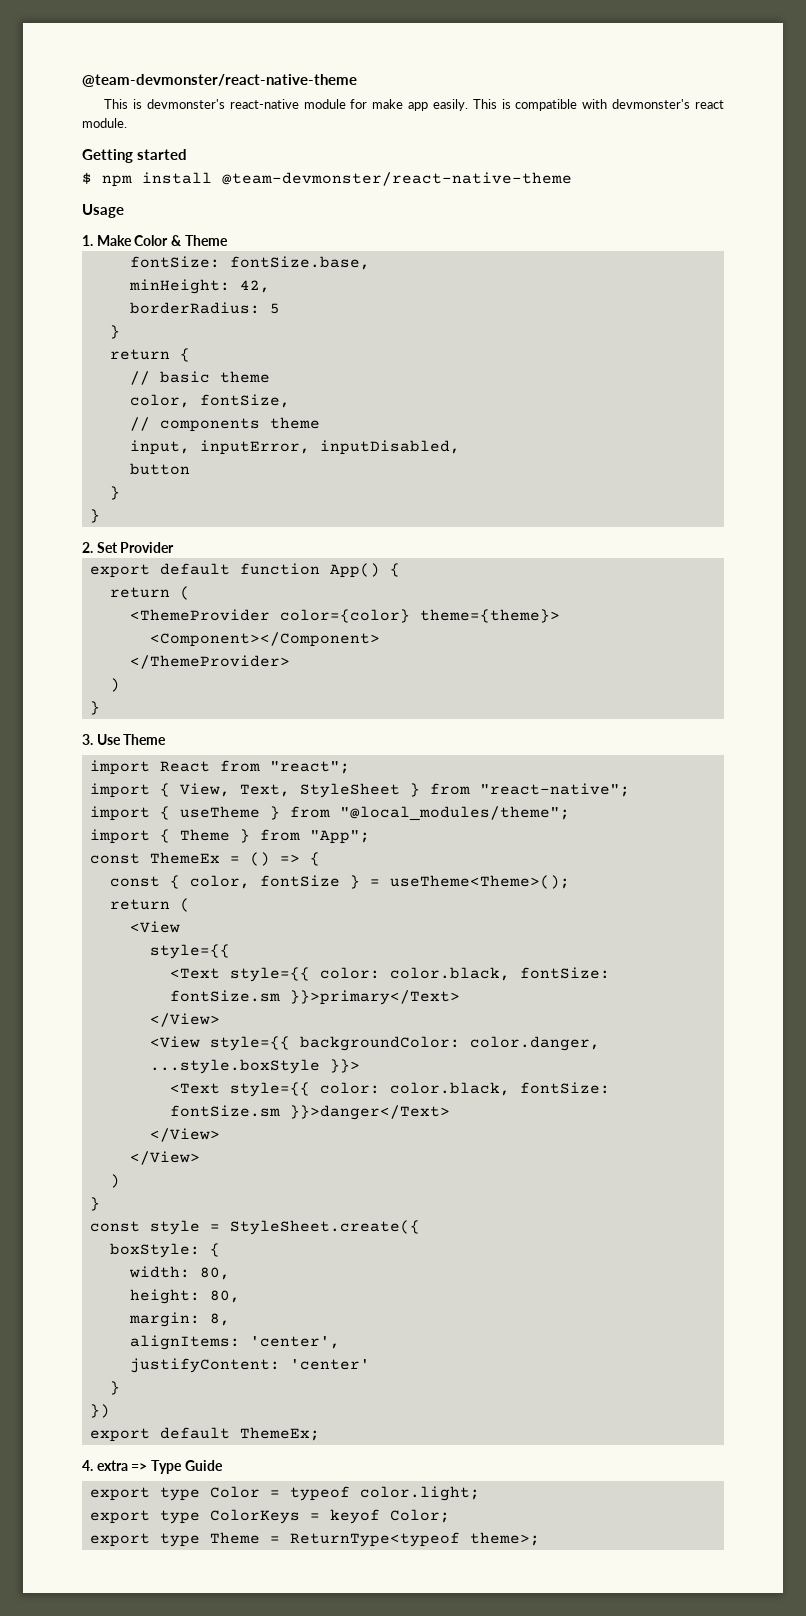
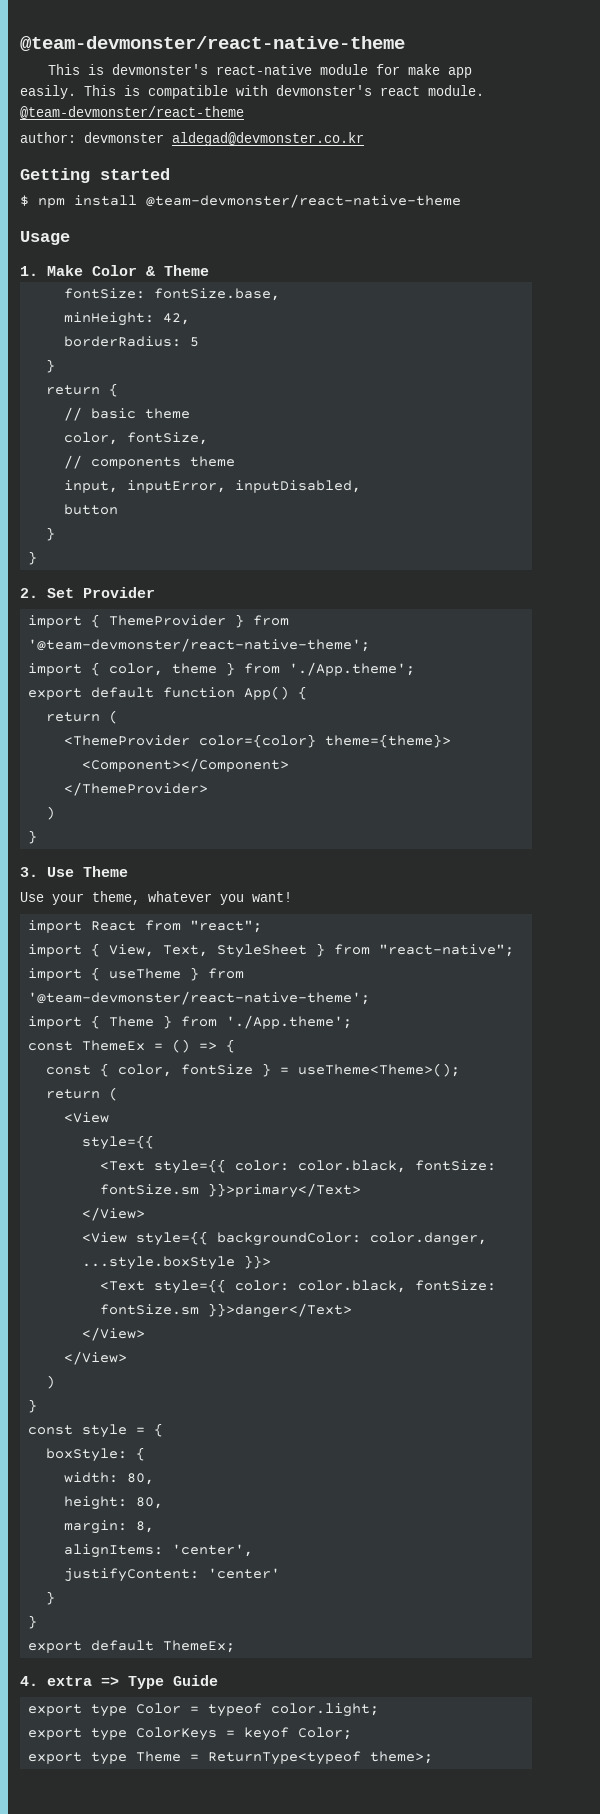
(127, 123) none -> [20,106,244,119] [20,132,364,146] @team-devmonster/react-theme // author: devmonster aldegad@devmonster.co.kr
(175, 547) none -> [28,614,290,628] [28,638,371,652] [28,662,416,676] // import { ThemeProvider } from '@team-devmonster/react-native-theme'; // import { color, theme } from './App.theme';
(167, 739) none -> [20,891,292,905] // Use your theme, whatever you want!
[339,806,570,821] "@local_modules/theme"; -> [28,991,371,1005] '@team-devmonster/react-native-theme';
[309,830,370,844] "App"; -> [226,1015,353,1029] './App.theme';
[229,1220,420,1235] StyleSheet.create({ -> [154,1423,164,1437] {
[89,1404,110,1418] }) -> [28,1615,38,1629] }

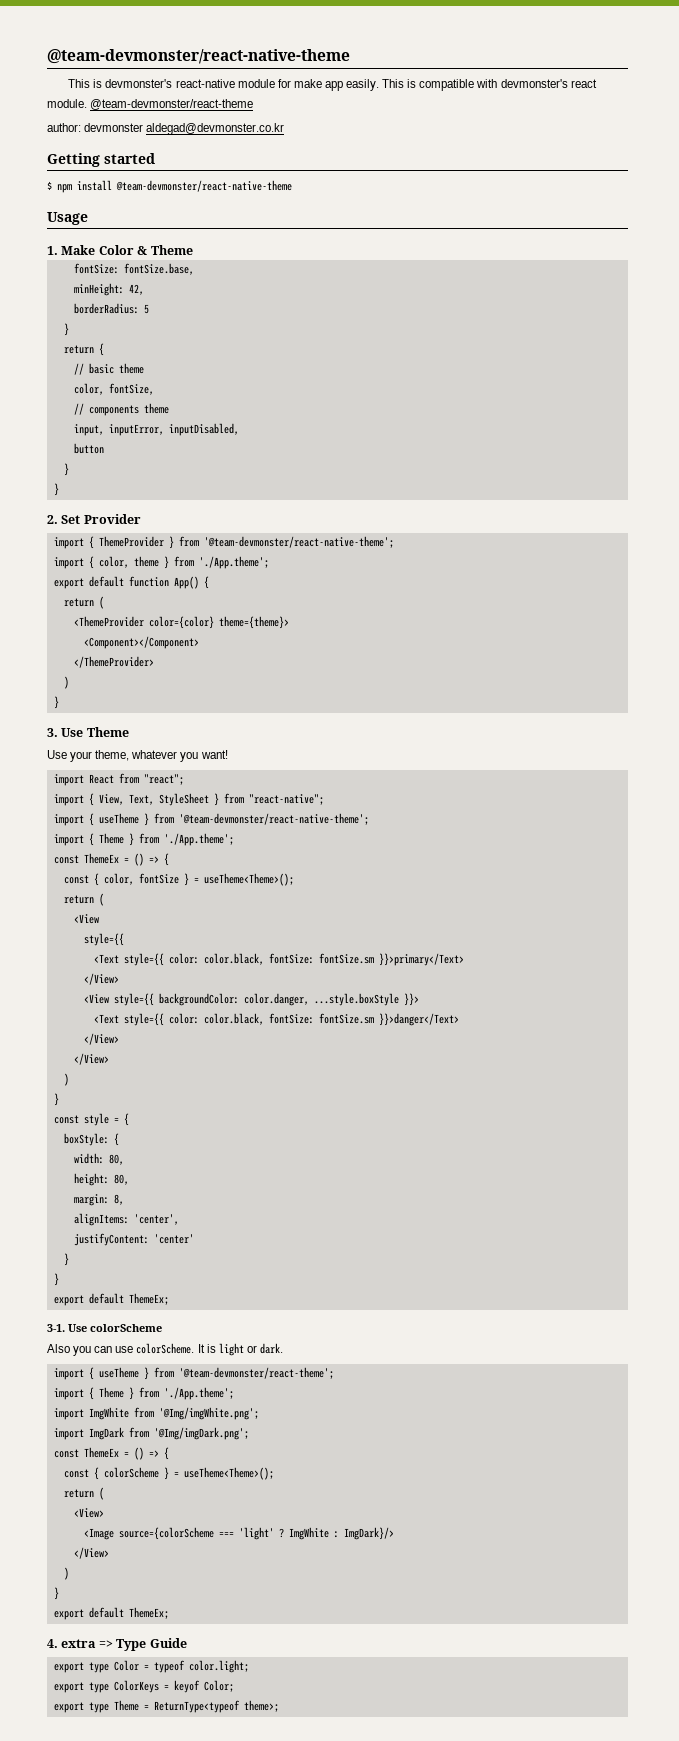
(236, 1646) none -> [47,1324,162,1332] [47,1343,283,1356] [53,1367,334,1380] [53,1387,234,1400] [53,1407,259,1420] [53,1427,249,1440] [53,1447,169,1460] [63,1467,274,1480] [63,1487,104,1500] [73,1508,104,1518] [83,1527,394,1540] [73,1547,109,1559] [63,1567,69,1580] [53,1587,59,1600] [53,1607,169,1620] // 3-1. Use colorScheme // Also you can use colorScheme. It is light or dark. // import { useTheme } from '@team-devmonster/react-theme'; // import { Theme } from './App.theme'; // import ImgWhite from '@Img/imgWhite.png'; // import ImgDark from '@Img/imgDark.png'; // const ThemeEx = () => { // const { colorScheme } = useTheme<Theme>(); // return ( // <View> // <Image source={colorScheme === 'light' ? ImgWhite : ImgDark}/> // </View> // ) // } // export default ThemeEx;

